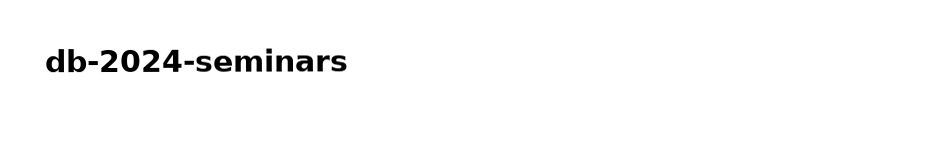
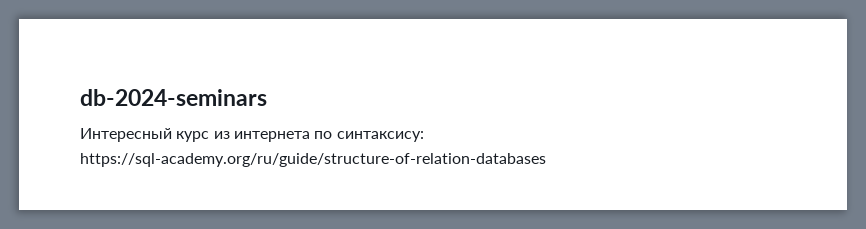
(349, 60) none -> [80,128,424,142] [80,153,546,167] // Интересный курс из интернета по синтаксису: https://sql-academy.org/ru/guide/structure-of-relation-databases

